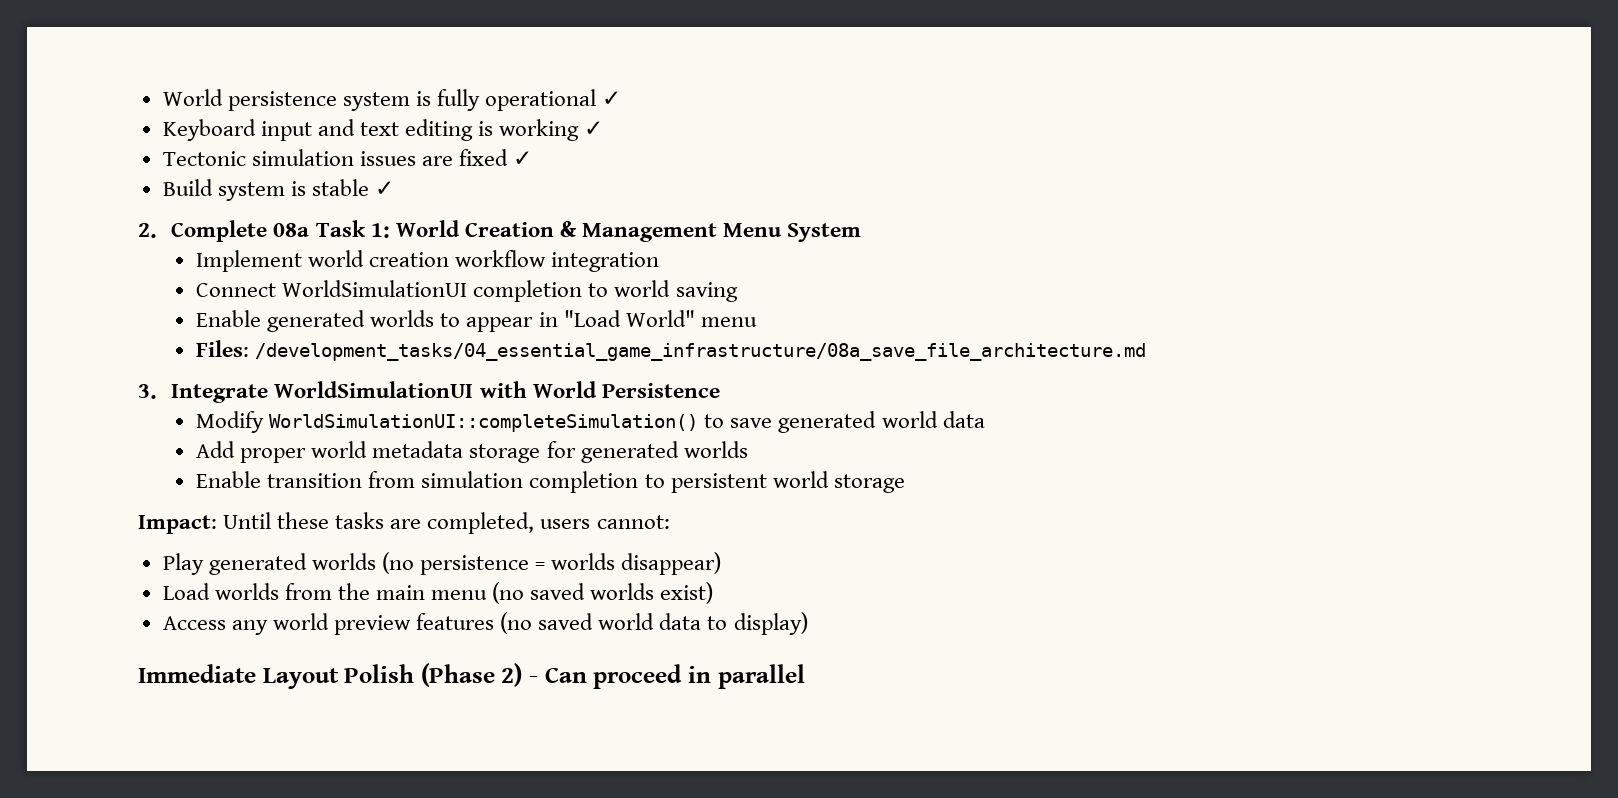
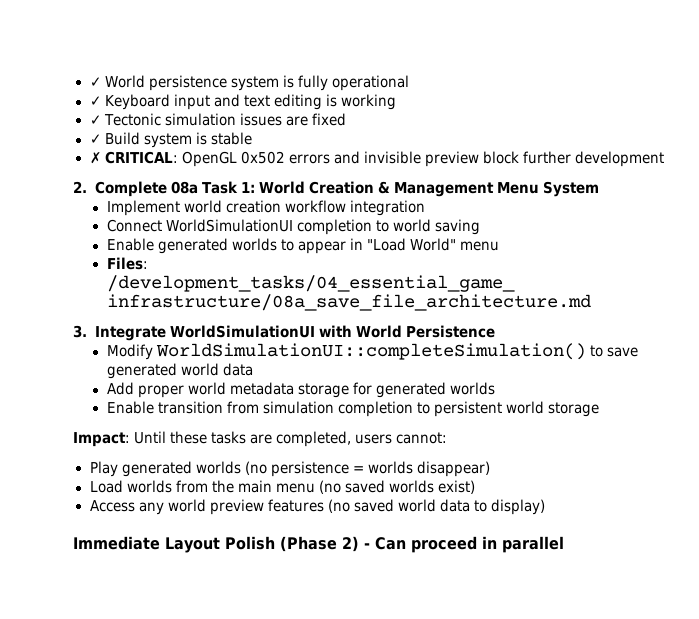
(162, 97) none -> [89,77,101,87] ✓
[602,91,622,106] ✓ // -> [89,96,101,106] // ✓
[584,121,604,136] ✓ // -> [89,115,101,125] // ✓
[513,151,533,166] ✓ // -> [89,134,101,144] // ✓
[375,181,395,196] ✓ -> [89,151,665,167] // ✗ CRITICAL: OpenGL 0x502 errors and invisible preview block further development

